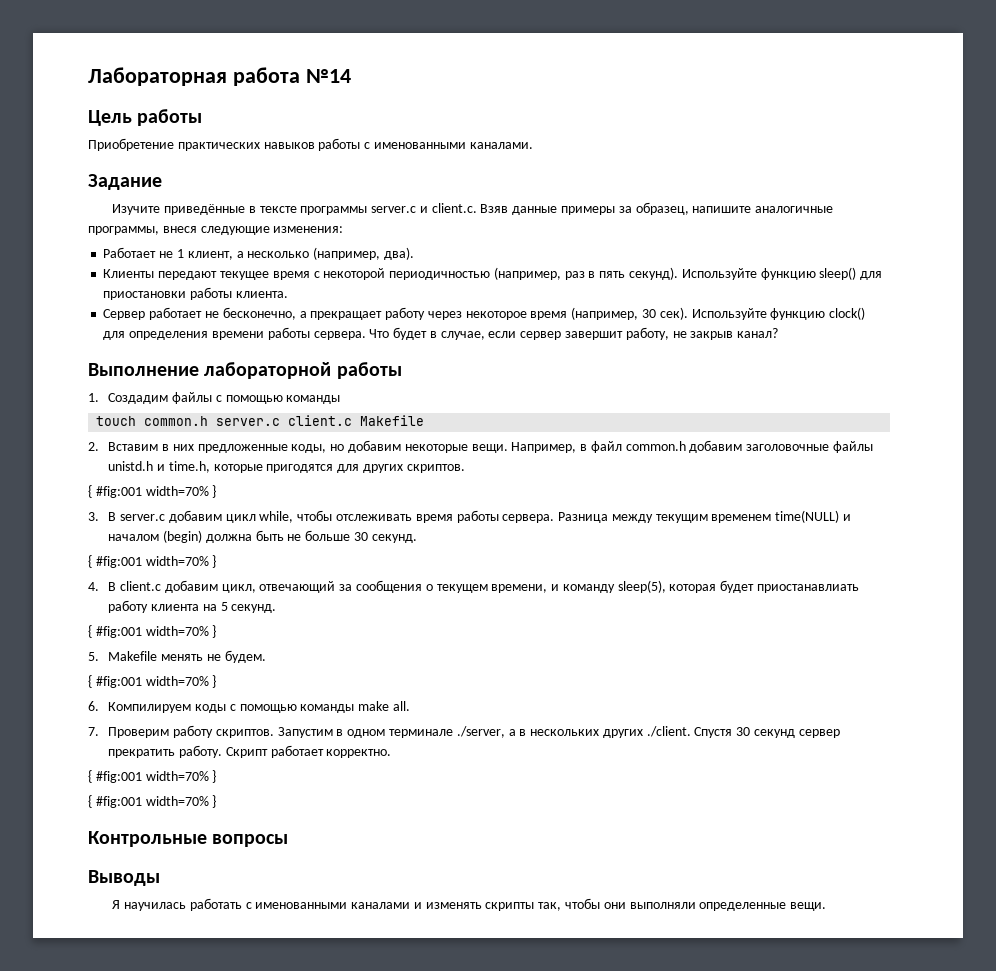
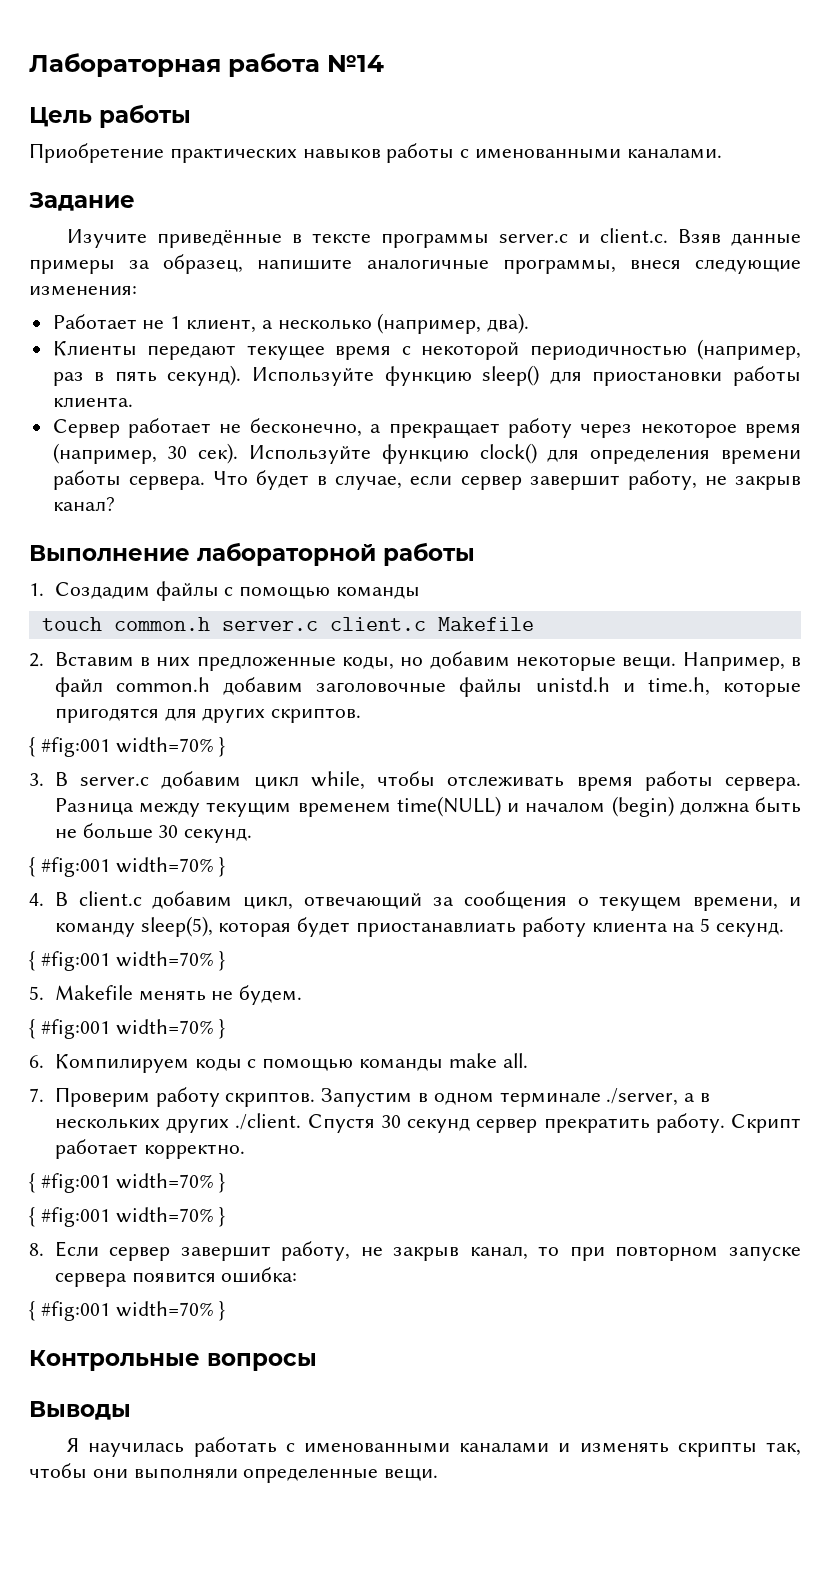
(217, 801) none -> [29,1241,801,1261] [54,1267,298,1287] [29,1301,226,1321] // 8. Если сервер завершит работу, не закрыв канал, то при повторном запуске сервера появится ошибка: // { #fig:001 width=70% }

